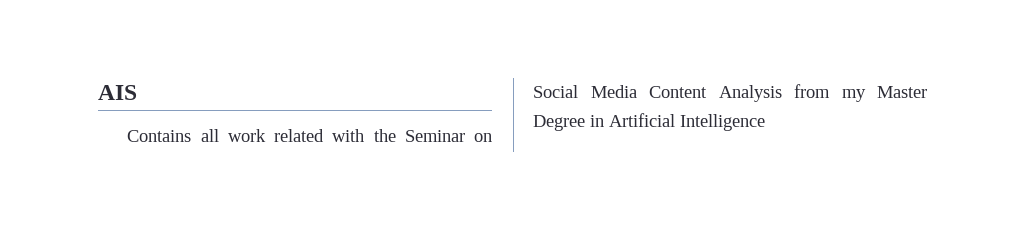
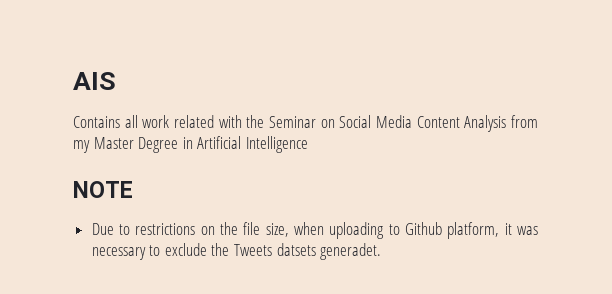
(765, 122) none -> [73,181,133,198] [91,222,538,239] [91,243,382,260] // NOTE // Due to restrictions on the file size, when uploading to Github platform, it was necessary to exclude the Tweets datsets generadet.

